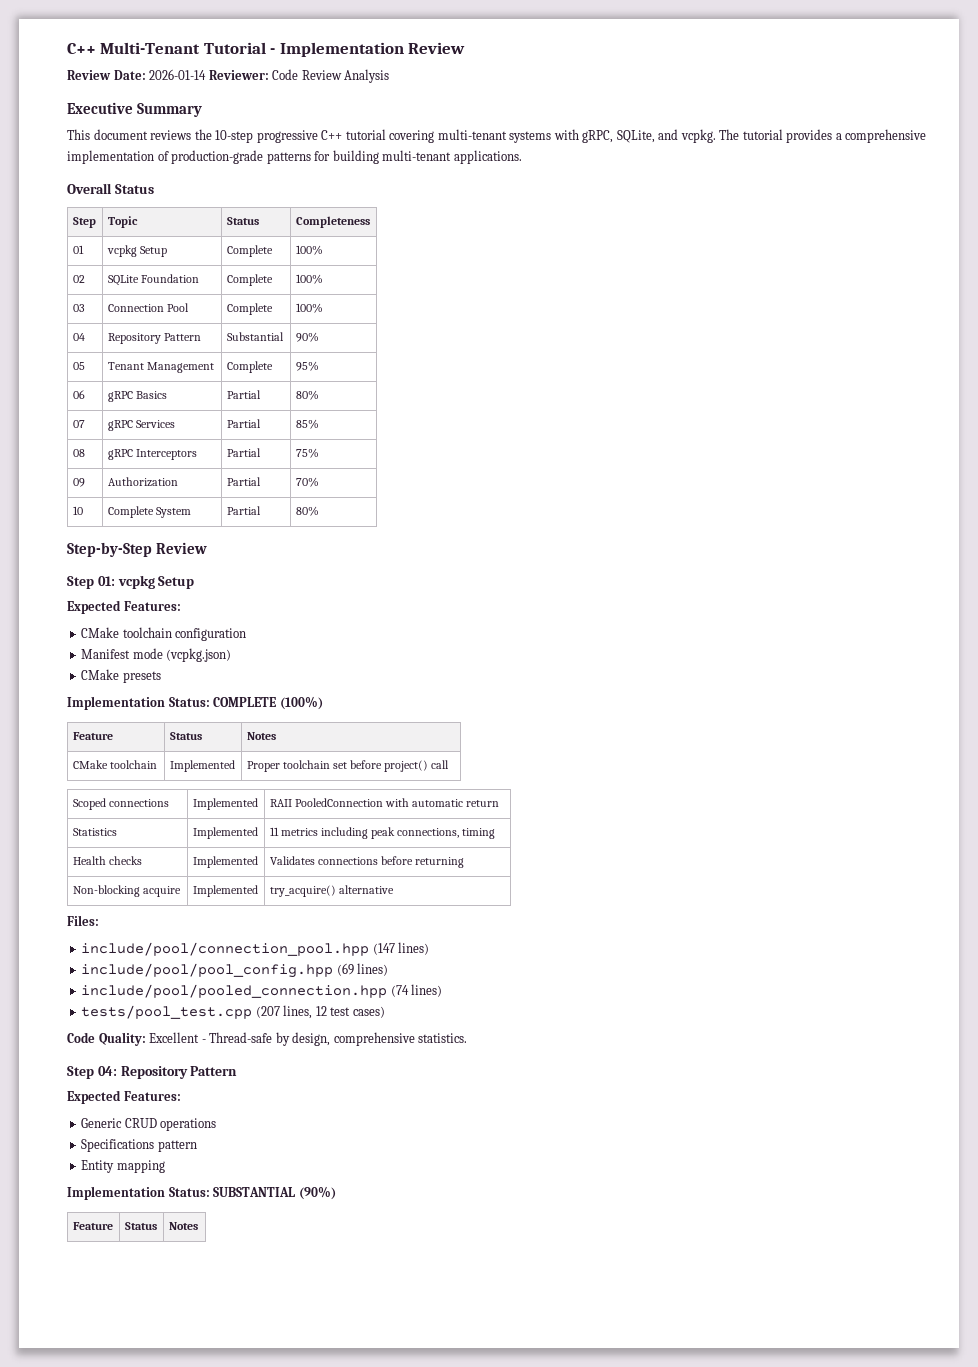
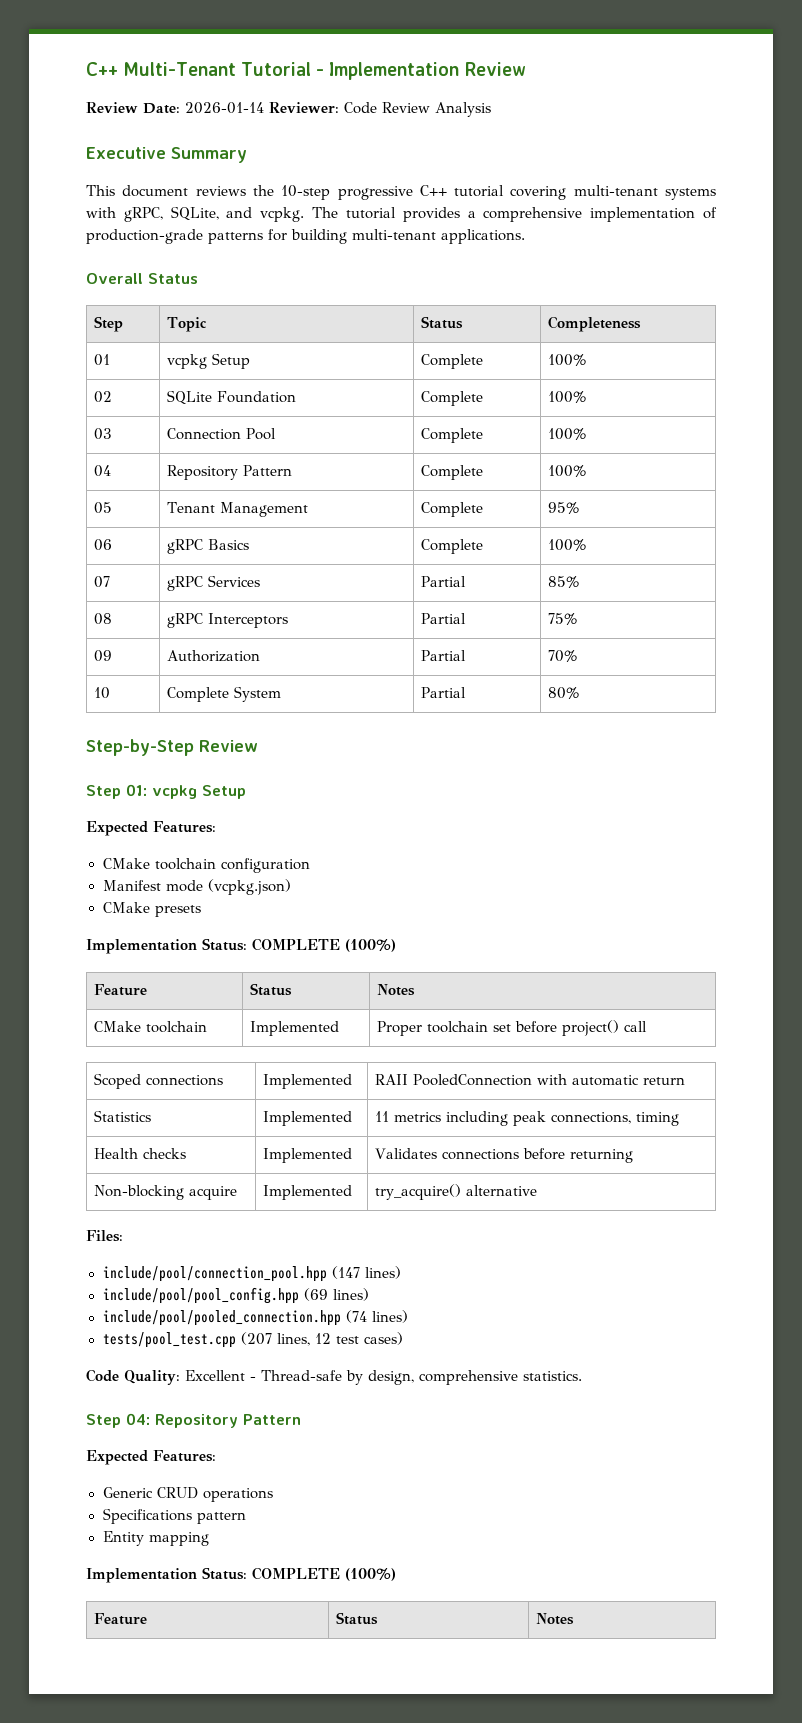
[226,332,284,341] [295,332,319,342] Substantial | 90% -> [420,465,483,480] [547,465,586,477] Complete | 100%
[226,390,261,399] [295,390,319,400] Partial | 80% -> [420,539,483,554] [547,539,586,551] Complete | 100%
[213,1186,336,1200] SUBSTANTIAL (90%) -> [252,1567,396,1581] COMPLETE (100%)

